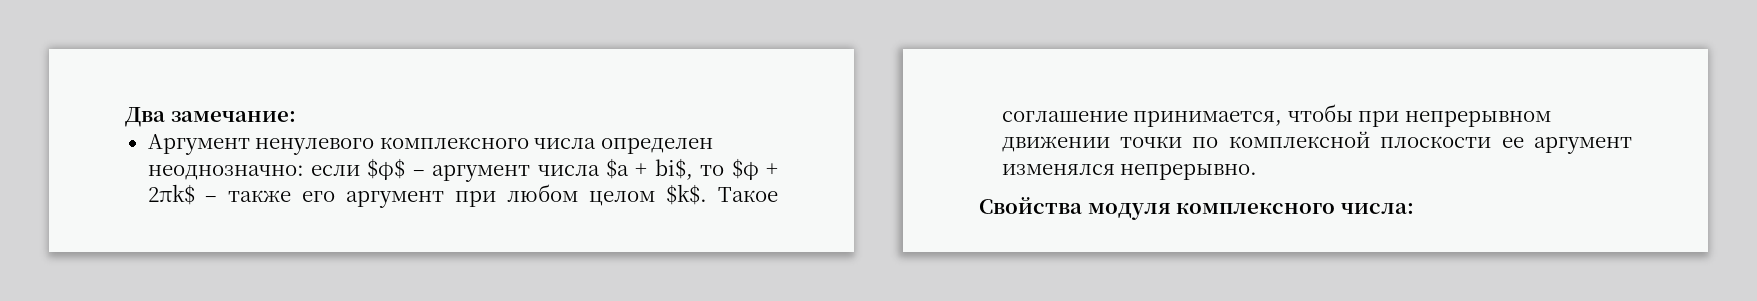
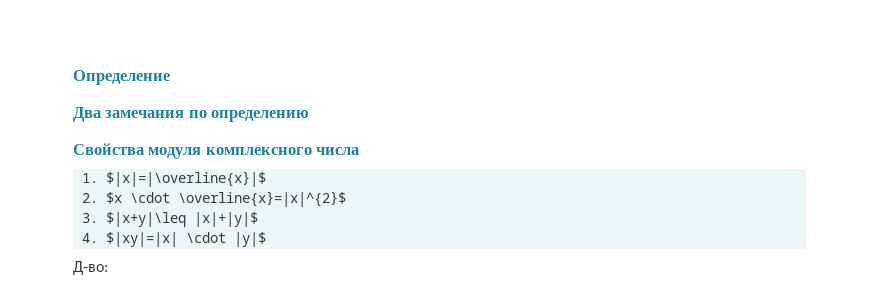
[125,107,296,127] [147,134,713,155] [147,158,778,182] [147,184,779,208] [1001,104,1551,127] [1001,131,1632,154] [1001,164,1258,180] [979,197,1414,220] Два замечание: // Аргумент ненулевого комплексного числа определен неоднозначно: если $φ$ – аргумент числа $a + bi$, то $φ + 2πk$ – также его аргумент при любом целом $k$. Такое соглашение принимается, чтобы при непрерывном движении точки по комплексной плоскости ее аргумент изменялся непрерывно. // Свойства модуля комплексного числа: -> [73,70,170,85] [73,107,310,122] [73,143,360,159] [82,171,267,187] [82,191,347,207] [82,212,259,227] [82,232,267,247] [73,261,108,275] Определение // Два замечания по определению // Свойства модуля комплексного числа // 1. $|x|=|\overline{x}|$ // 2. $x \cdot \overline{x}=|x|^{2}$ // 3. $|x+y|\leq |x|+|y|$ // 4. $|xy|=|x| \cdot |y|$ // Д-во:

